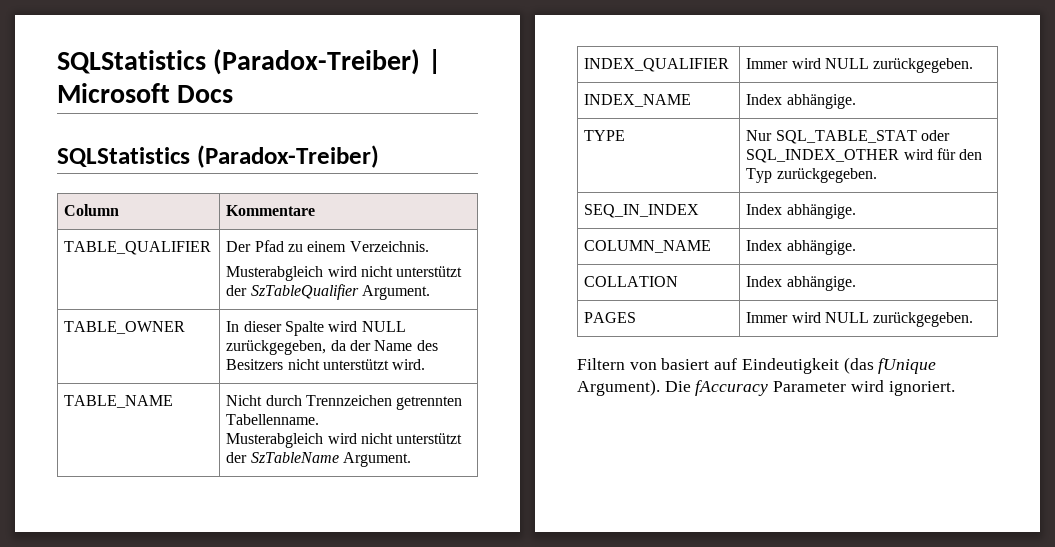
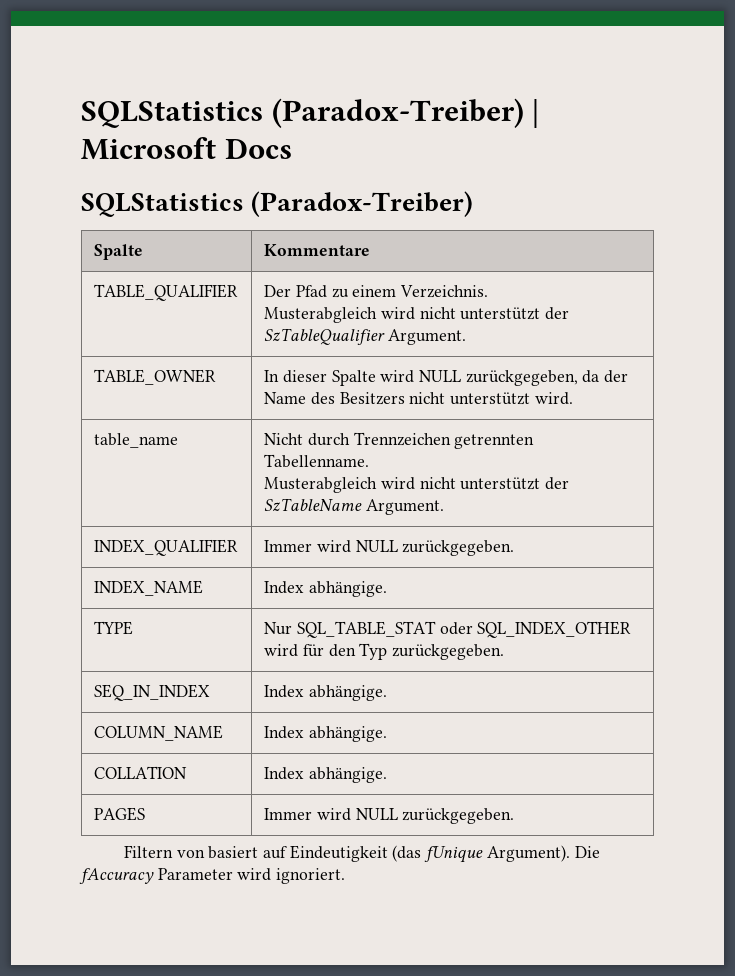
[64,204,120,216] Column -> [94,244,144,260] Spalte
[64,395,174,408] TABLE_NAME -> [94,433,179,448] table_name

